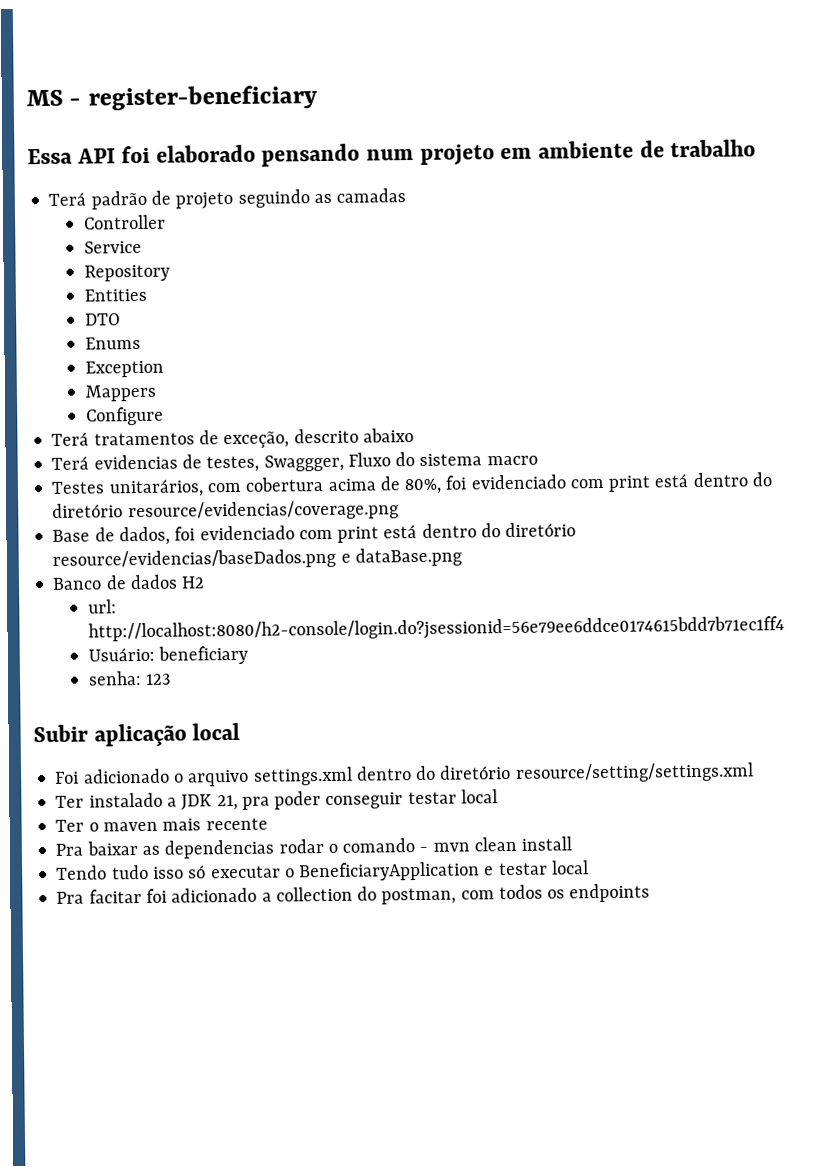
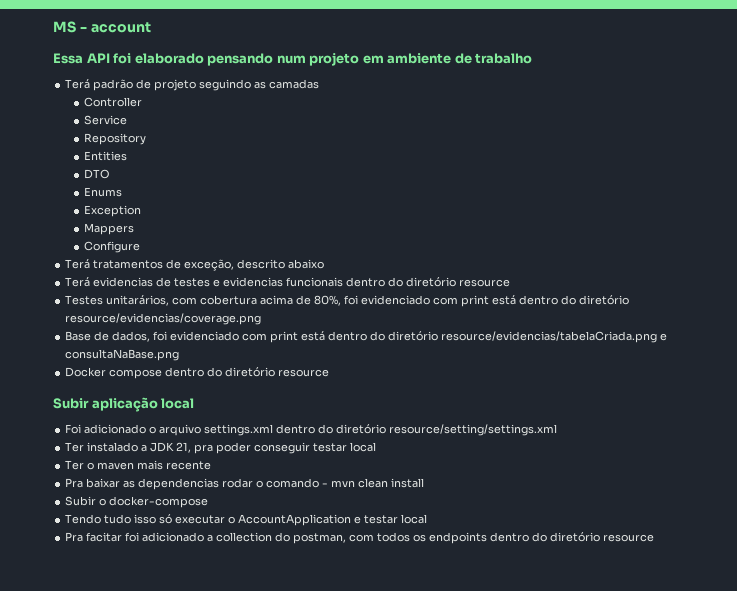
[87,85,318,111] register-beneficiary -> [90,22,151,33] account
[206,451,538,473] testes, Swaggger, Fluxo do sistema macro -> [174,277,511,287] testes e evidencias funcionais dentro do diretório resource
[52,547,462,570] [52,574,206,590] [87,599,117,614] [87,616,785,643] [87,645,248,665] [87,670,171,686] resource/evidencias/baseDados.png e dataBase.png // Banco de dados H2 // url: http://localhost:8080/h2-console/login.do?jsessionid=56e79ee6ddce0174615bdd7b71ec1ff4 // Usuário: beneficiary // senha: 123 -> [441,331,668,343] [65,349,180,361] [65,367,330,379] resource/evidencias/tabelaCriada.png e consultaNaBase.png // Docker compose dentro do diretório resource
(573, 843) none -> [65,496,209,508] // Subir o docker-compose
[299,861,481,882] BeneficiaryApplication -> [238,514,352,526] AccountApplication
(651, 893) none -> [490,532,655,542] dentro do diretório resource

